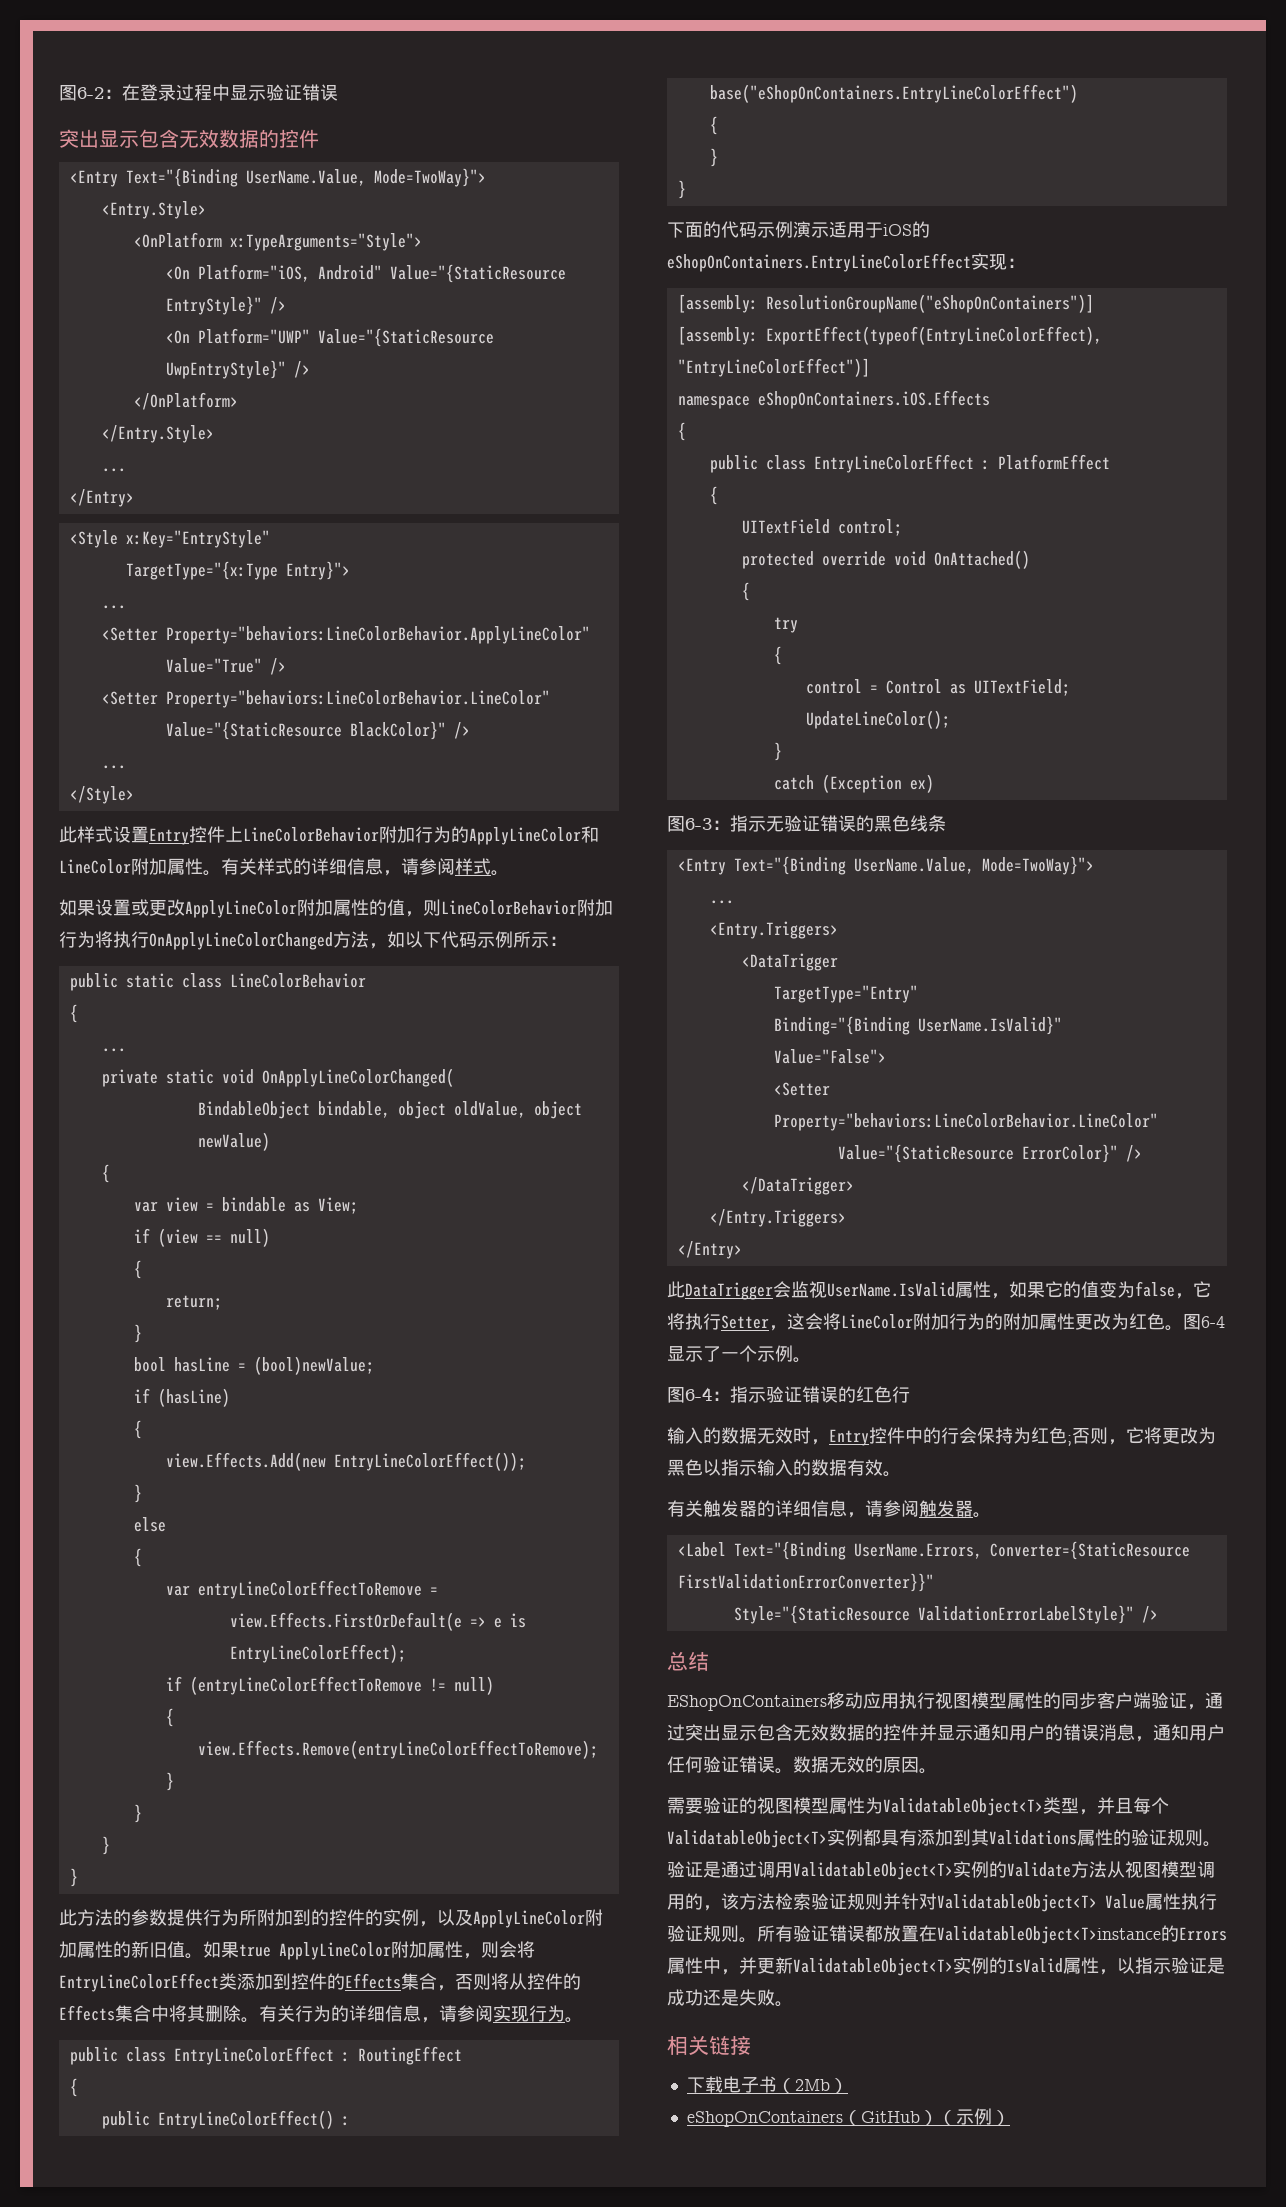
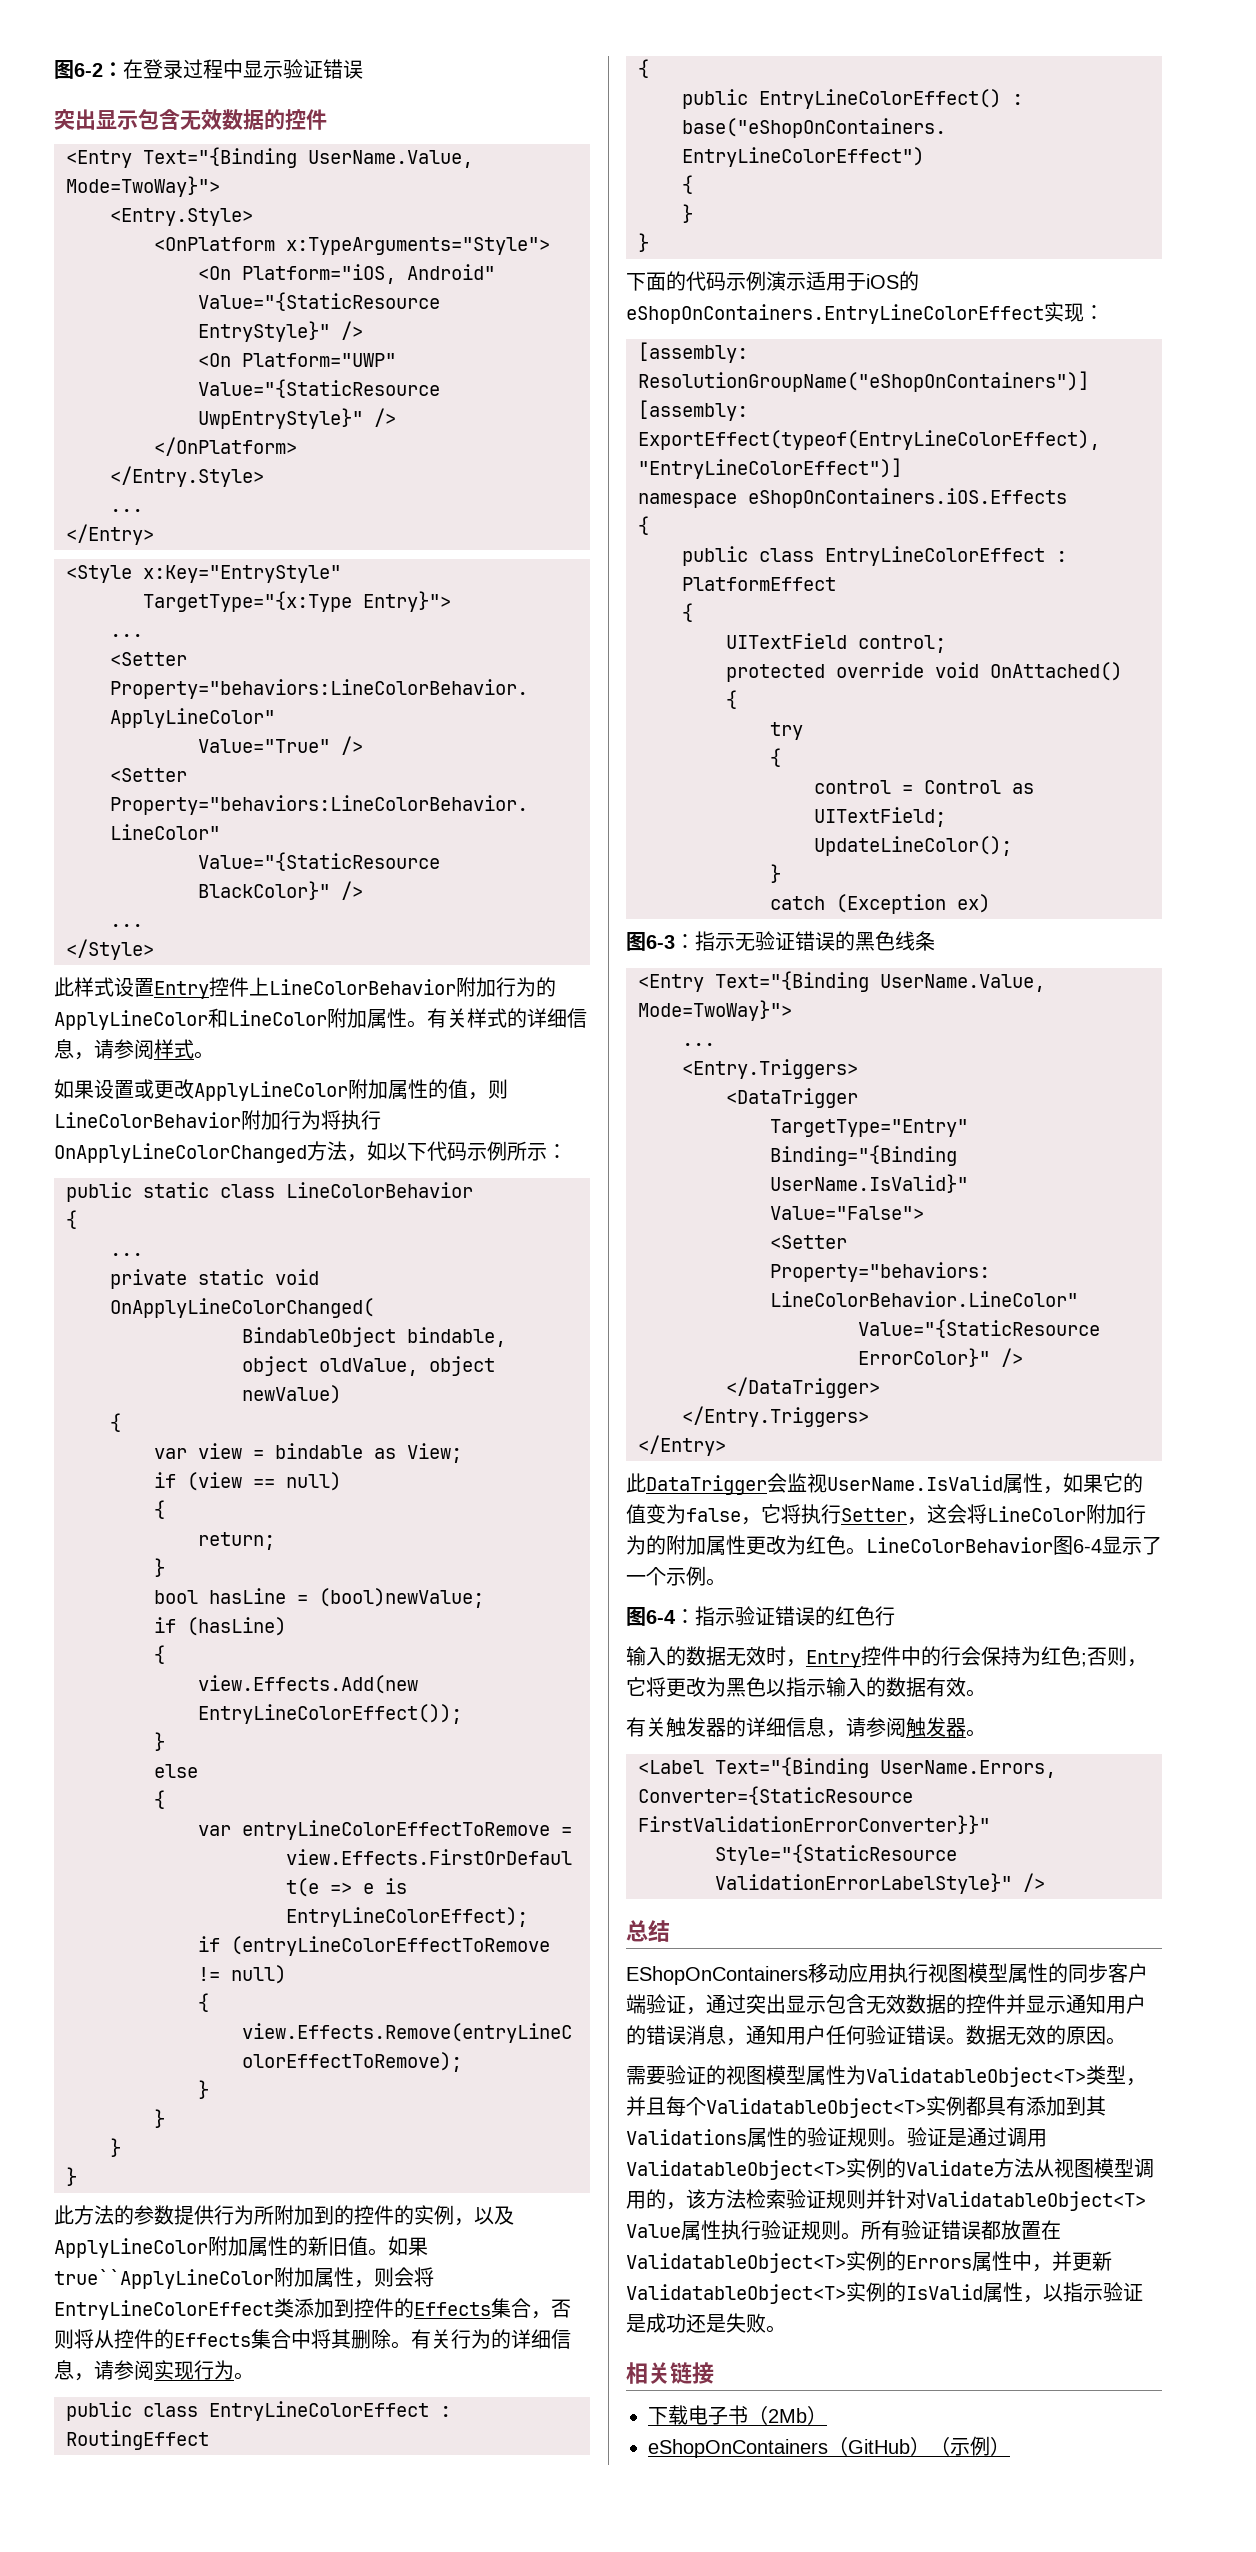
[239,1942,391,1960] true ApplyLineColor -> [54,2269,274,2289] true``ApplyLineColor
(1183, 1328) none -> [866,1537,1053,1553] LineColorBehavior
[937,1926,1161,1944] ValidatableObject<T>instance -> [626,2251,886,2273] ValidatableObject<T>实例

